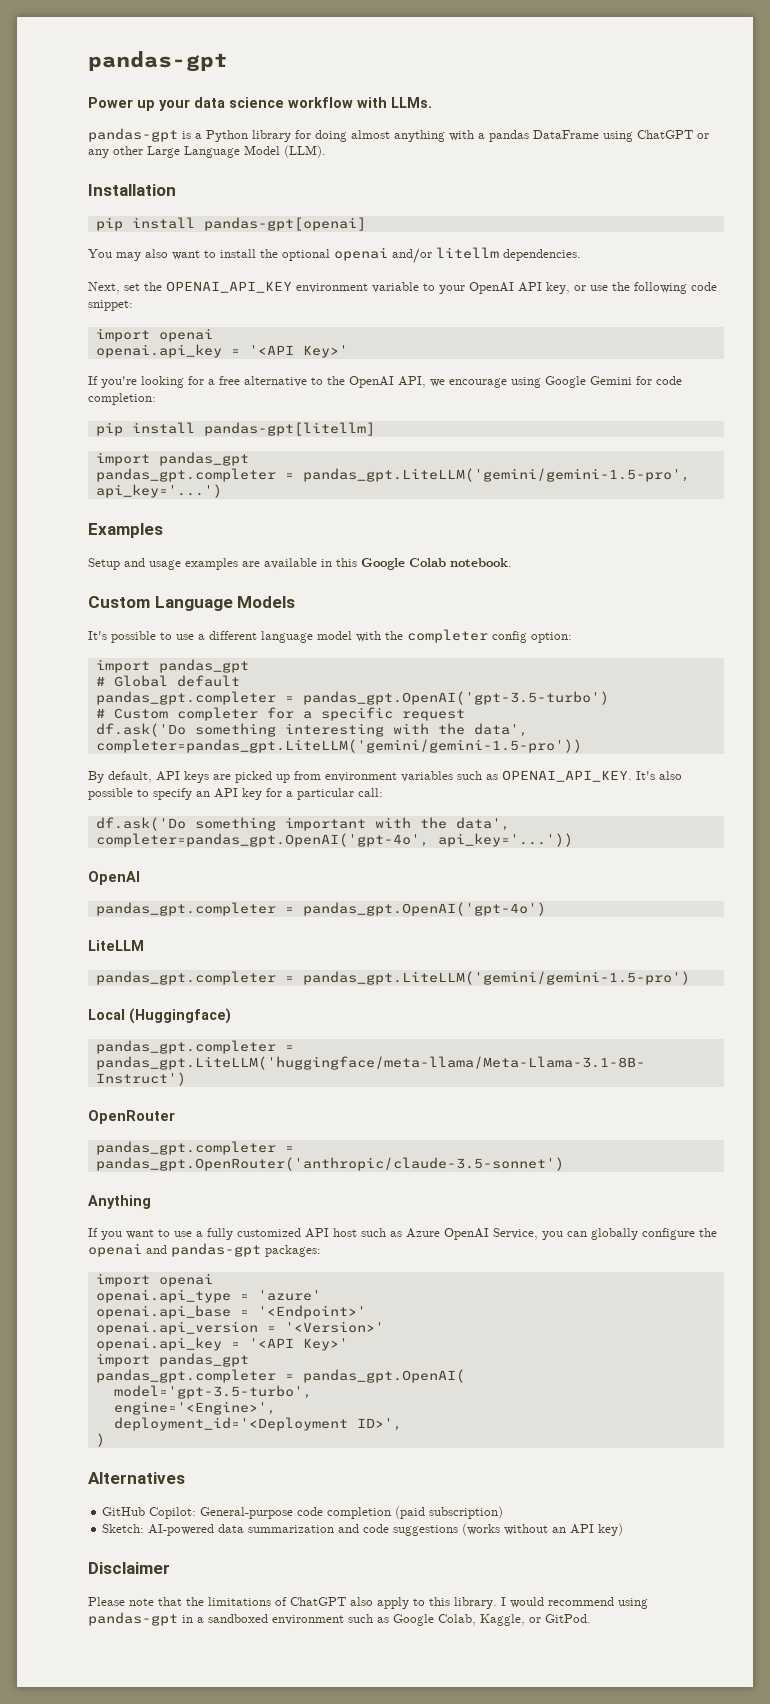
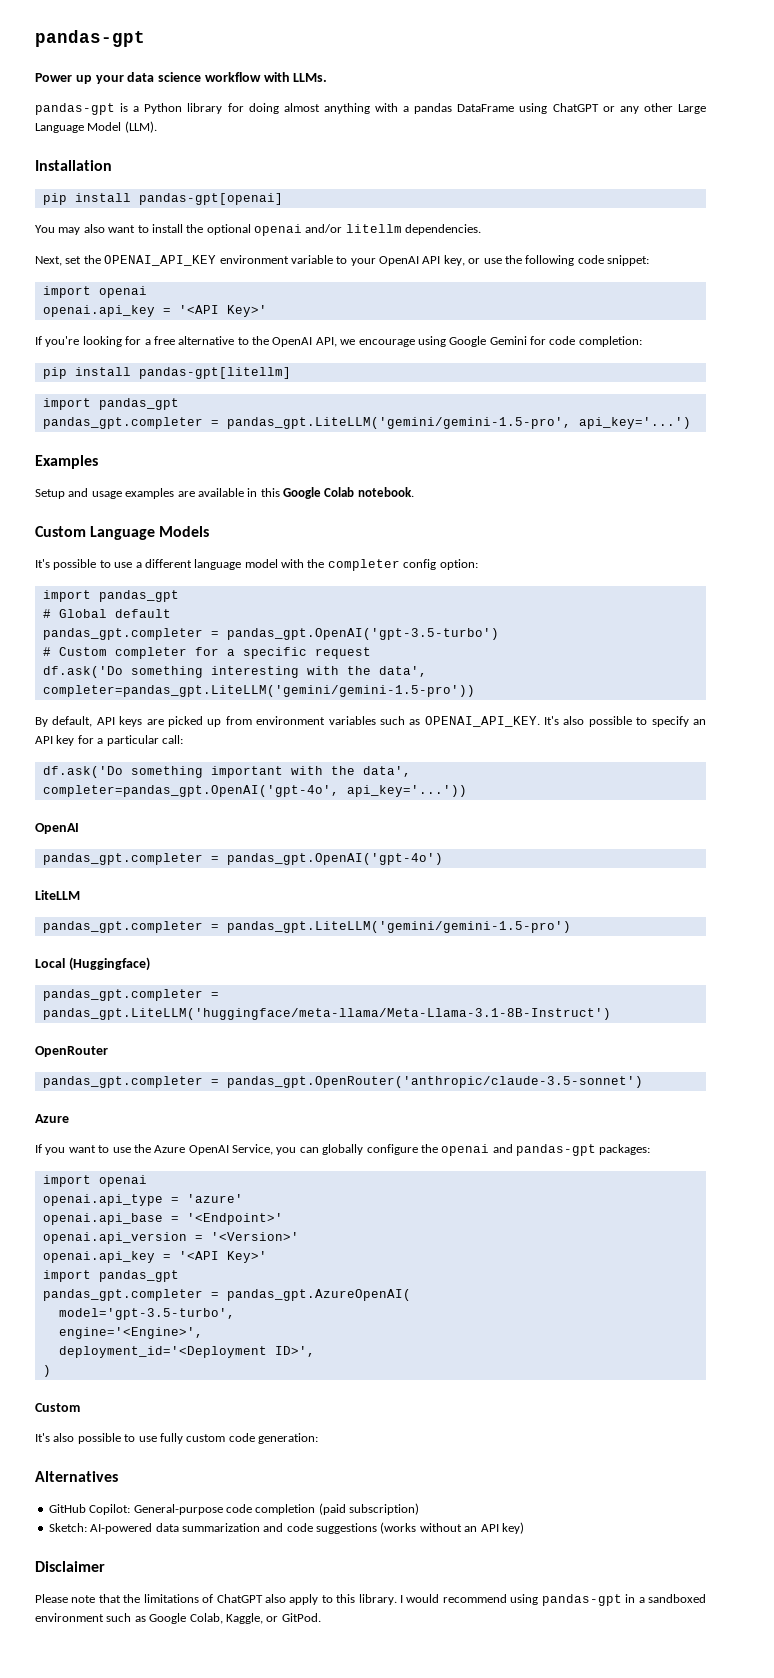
[88,1195,151,1209] Anything -> [35,1114,69,1123] Azure
[196,1228,402,1240] a fully customized API host such as -> [133,1144,151,1153] the
[302,1369,465,1383] pandas_gpt.OpenAI( -> [226,1289,411,1301] pandas_gpt.AzureOpenAI(
(105, 1440) none -> [35,1403,80,1412] [35,1433,318,1444] // Custom // It's also possible to use fully custom code generation:

